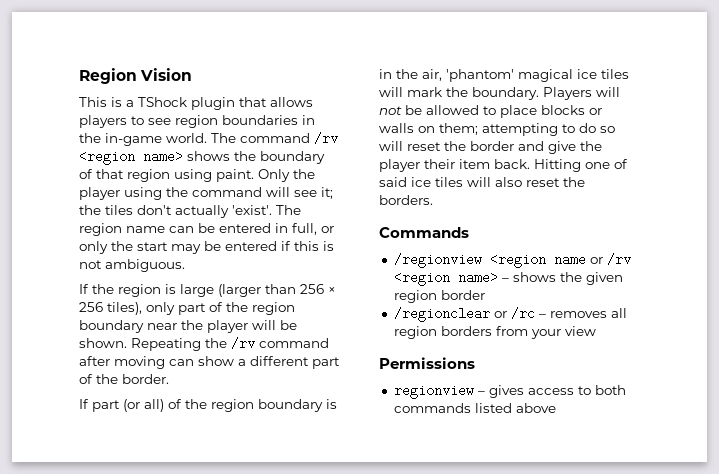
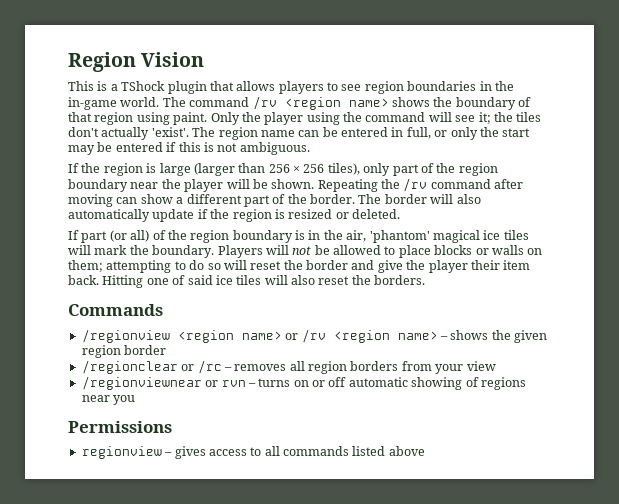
(169, 379) none -> [358,194,481,204] [68,209,400,222] The border will also automatically update if the region is resized or deleted.
[553,253,586,266] name -> [241,331,282,340] name>
(596, 331) none -> [81,376,526,390] [81,395,136,405] // /regionviewnear or rvn – turns on or off automatic showing of regions near you
[594,385,626,395] both -> [264,446,280,456] all

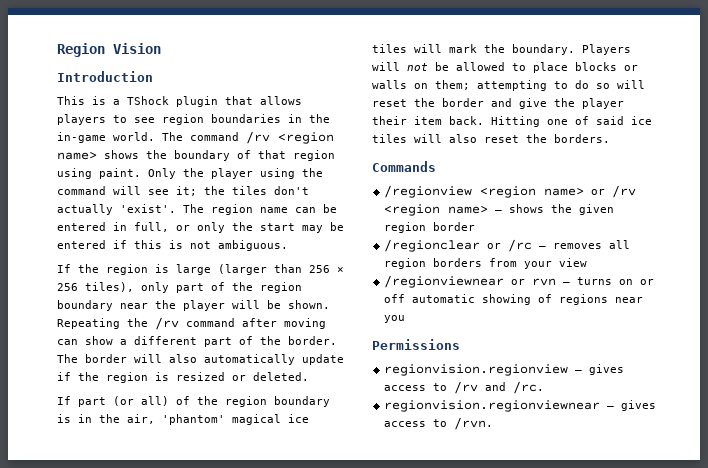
(205, 59) none -> [57,71,153,82] // Introduction
[81,446,425,459] regionview – gives access to all commands listed above -> [384,364,625,376] [384,381,545,394] [384,400,657,412] [384,417,494,430] regionvision.regionview – gives access to /rv and /rc. // regionvision.regionviewnear – gives access to /rvn.

